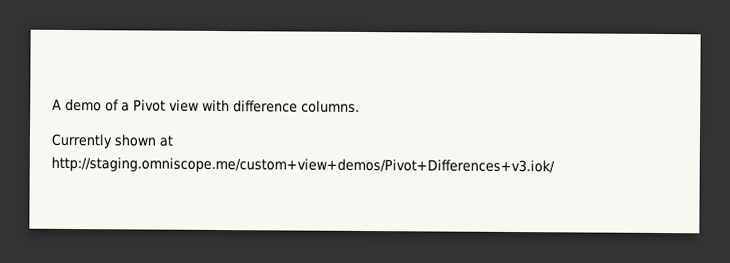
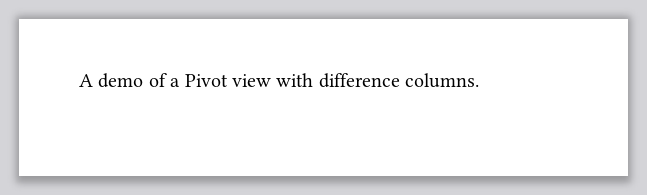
[51,133,173,149] [51,156,555,175] // Currently shown at http://staging.omniscope.me/custom+view+demos/Pivot+Differences+v3.iok/ -> (480, 80) none

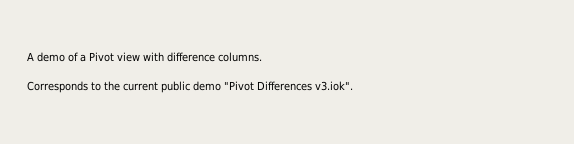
(480, 80) none -> [27,81,353,93] // Corresponds to the current public demo "Pivot Differences v3.iok".

